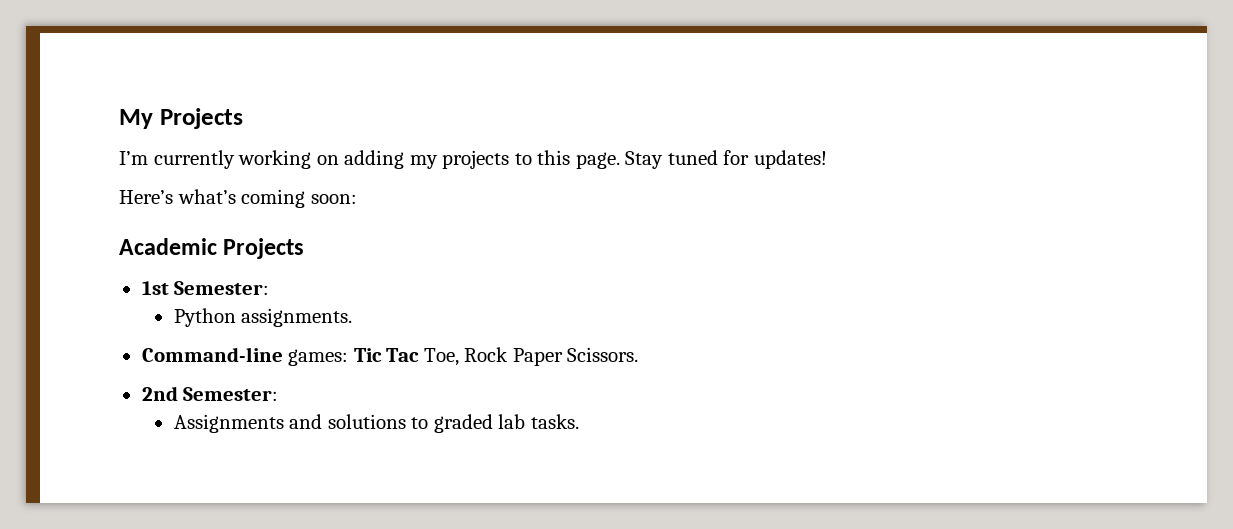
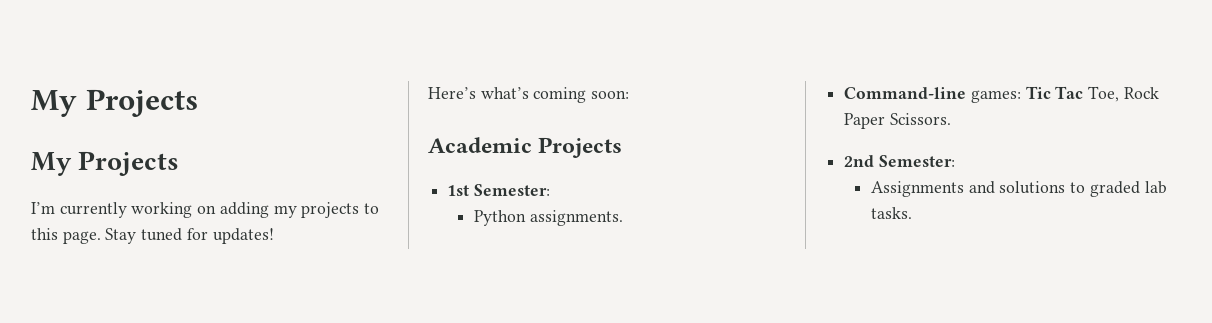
[119,108,243,129] My Projects -> [31,89,198,117] [31,151,180,176] My Projects // My Projects

